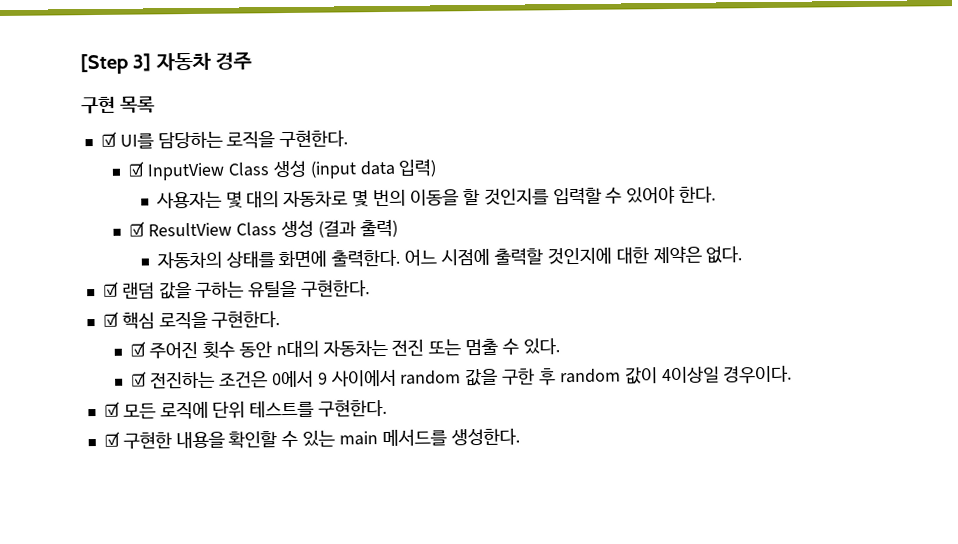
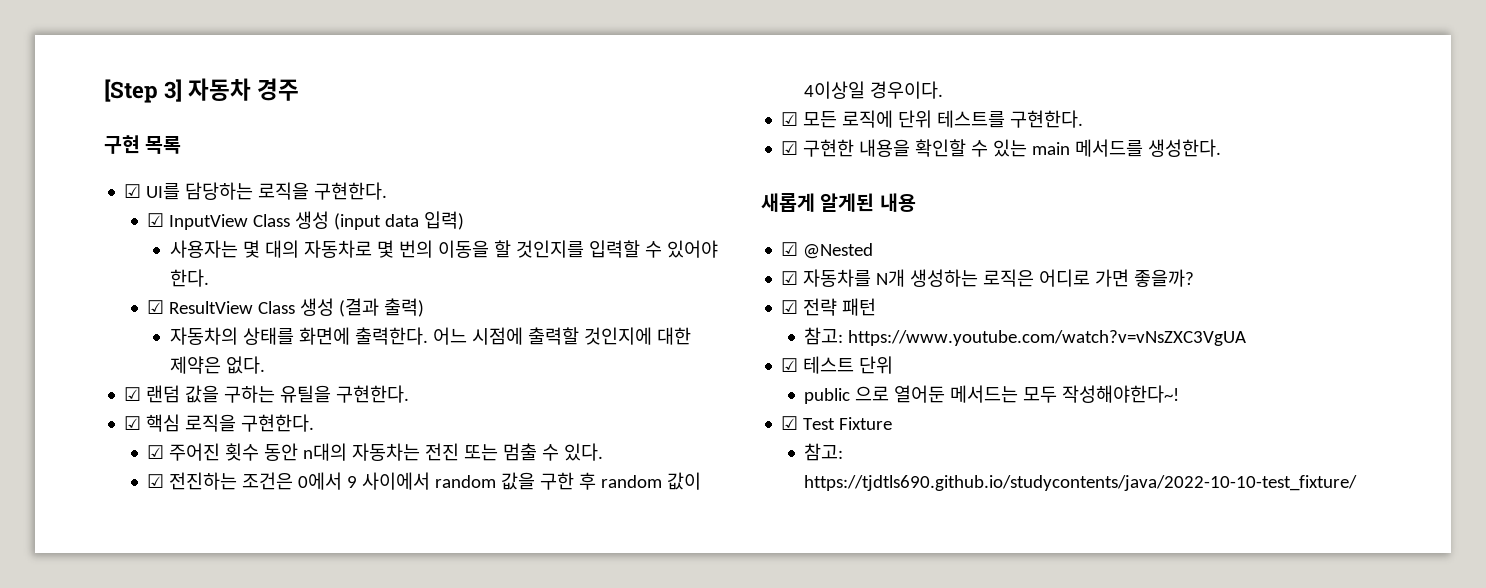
(520, 437) none -> [761,193,916,212] [781,242,874,259] [781,269,1195,287] [781,298,877,316] [804,327,1247,346] [781,356,894,374] [804,385,1180,404] [781,416,893,430] [804,443,844,461] [804,475,1358,491] // 새롭게 알게된 내용 // ☑ @Nested // ☑ 자동차를 N개 생성하는 로직은 어디로 가면 좋을까? // ☑ 전략 패턴 // 참고: https://www.youtube.com/watch?v=vNsZXC3VgUA // ☑ 테스트 단위 // public 으로 열어둔 메서드는 모두 작성해야한다~! // ☑ Test Fixture // 참고: https://tjdtls690.github.io/studycontents/java/2022-10-10-test_fixture/

